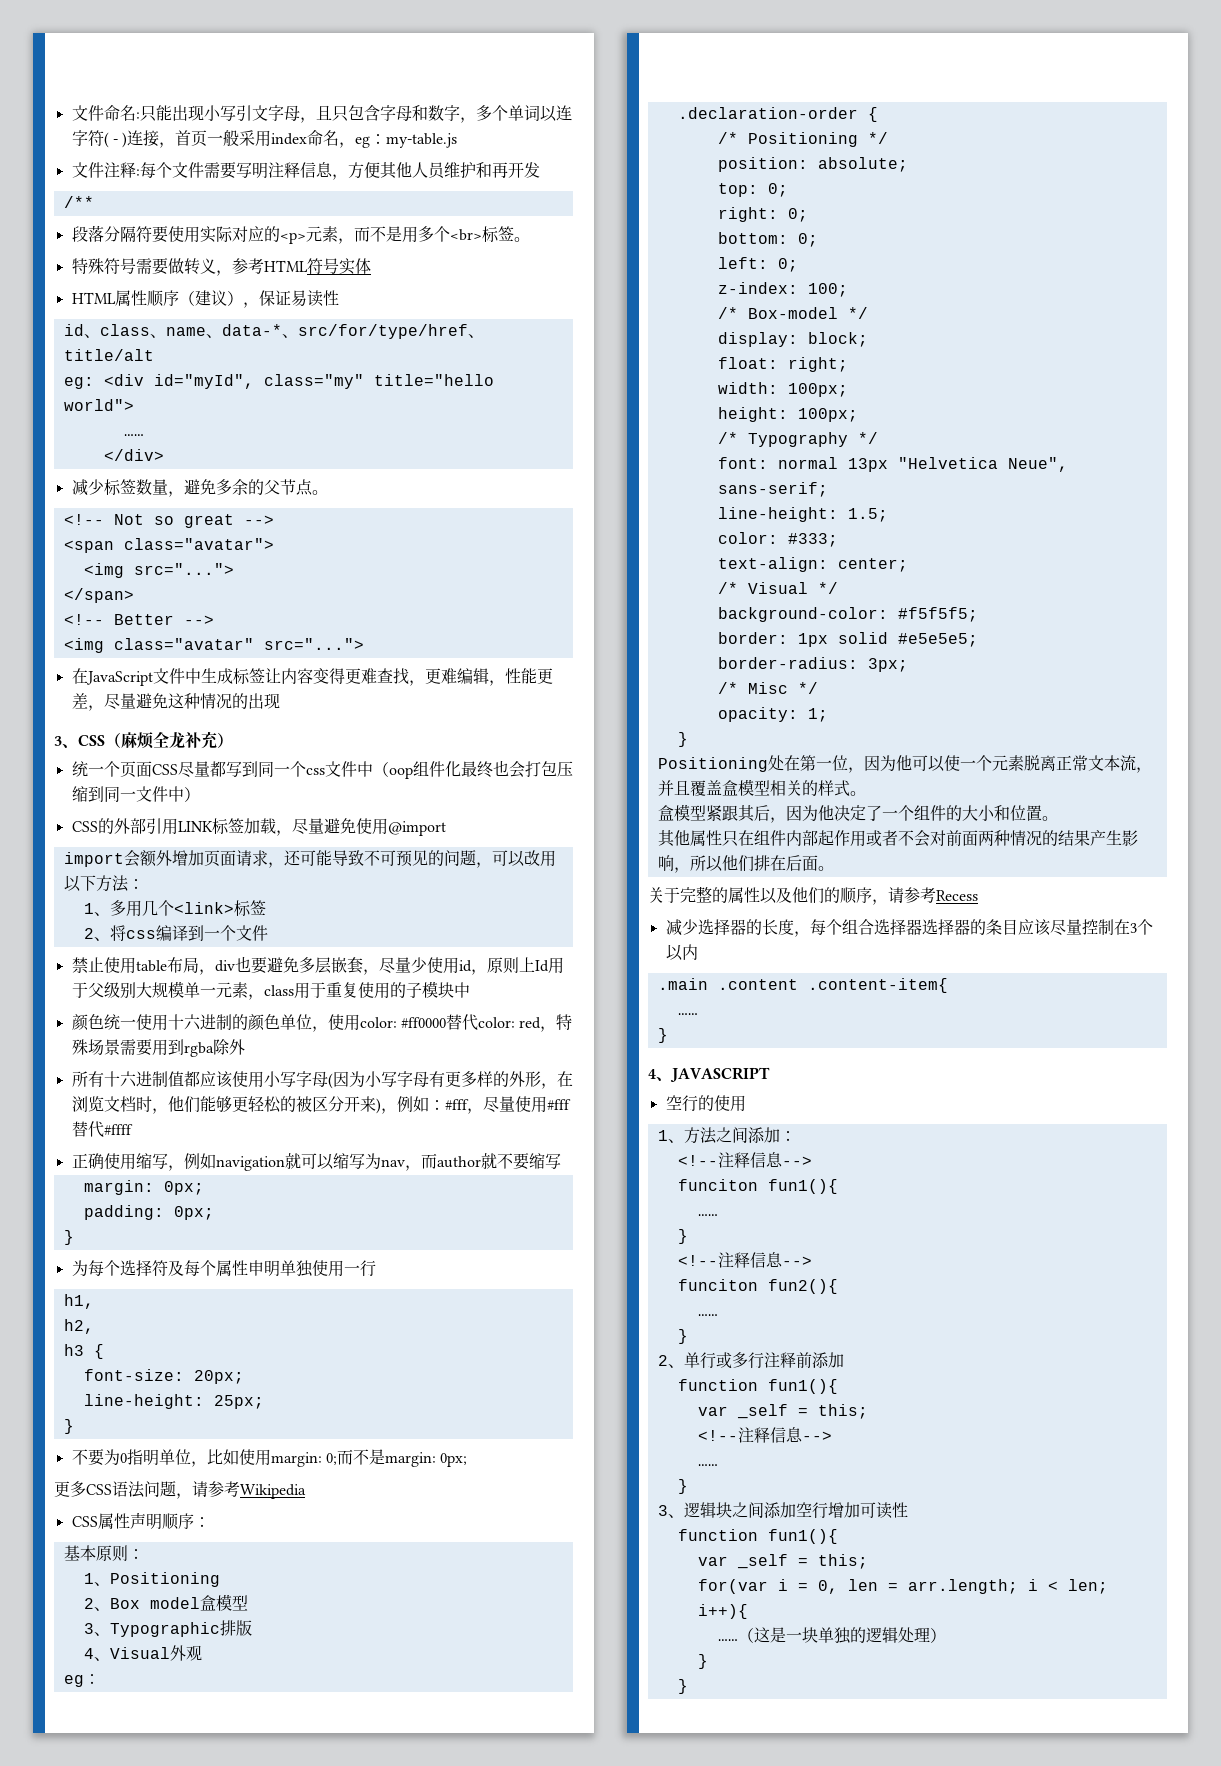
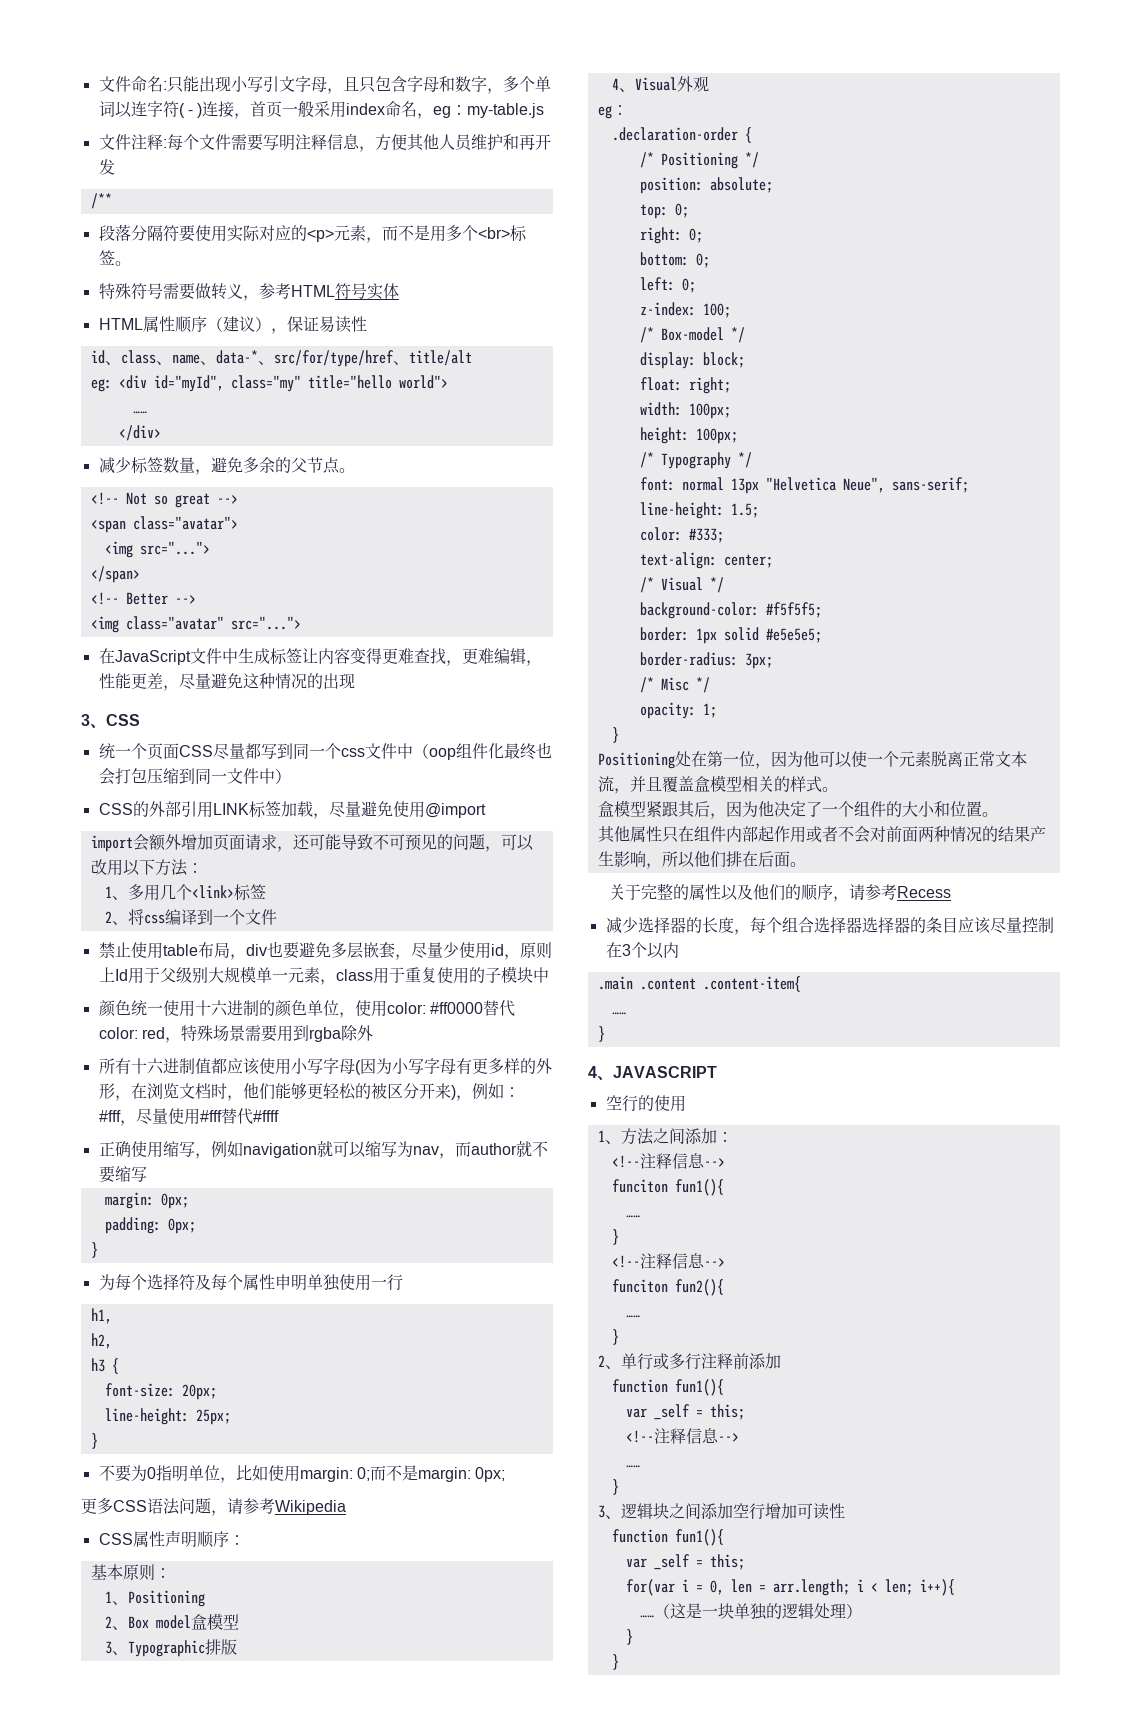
[105,732,233,749] （麻烦全龙补充） -> (140, 720) none

